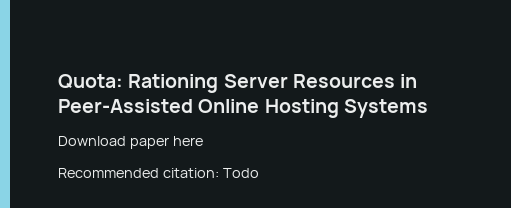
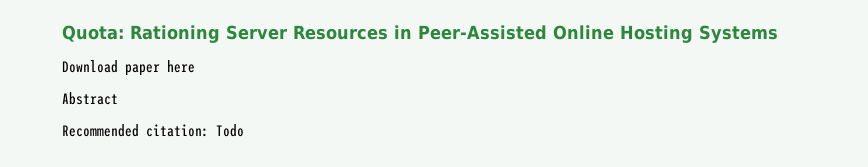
(203, 141) none -> [62,92,118,105] // Abstract

